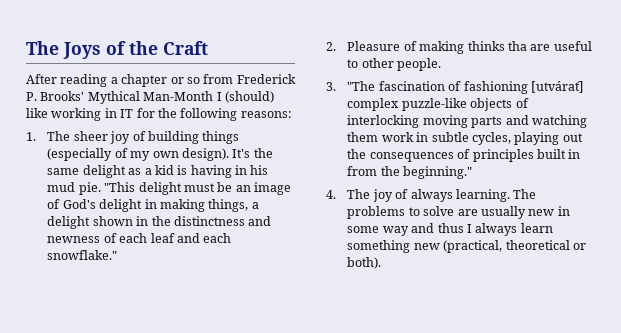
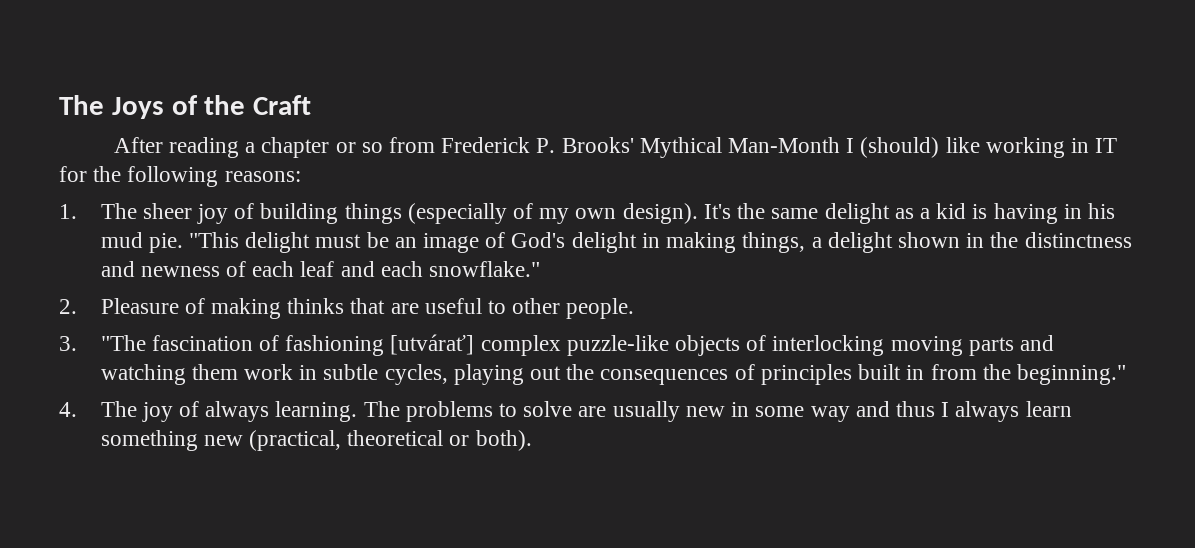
[507,41,527,51] tha -> [350,298,386,314] that

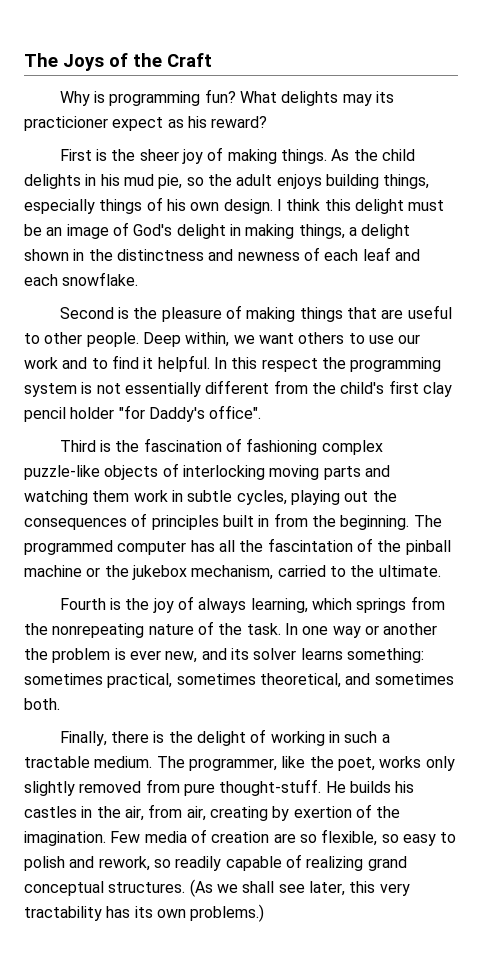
[113,137,1118,158] [59,166,301,187] [59,203,1115,224] [100,232,240,253] After reading a chapter or so from Frederick P. Brooks' Mythical Man-Month I (should) like working in IT for the following reasons: // 1. The sheer joy of building things (especially of my own design). It's the same delight as a kid is having in his mud pie. "This -> [59,89,394,106] [24,116,268,131] [59,147,415,164] [24,174,430,189] [24,197,351,214] Why is programming fun? What delights may its practicioner expect as his reward? // First is the sheer joy of making things. As the child delights in his mud pie, so the adult enjoys building things, especially things of his own design. I think this
[429,261,541,277] [59,298,345,319] snowflake." // 2. Pleasure of making thinks -> [62,272,139,286] [59,305,343,322] snowflake. // Second is the pleasure of making things
[59,335,146,351] // 3. "The -> [142,332,421,347] [24,355,442,372] [24,380,452,397] [24,405,262,422] [59,440,140,452] Deep within, we want others to use our work and to find it helpful. In this respect the programming system is not essentially different from the child's first clay pencil holder "for Daddy's office". // Third is the
[390,334,475,355] [utvárať] -> (318, 446) none
[1016,364,1126,385] [59,401,1072,422] [100,430,532,451] beginning." // 4. The joy of always learning. The problems to solve are usually new in some way and thus I always learn something new (practical, theoretical or both). -> [340,515,442,530] [24,538,451,555] [24,565,441,580] [59,596,445,613] [24,621,438,638] [24,648,424,663] [24,673,454,688] [24,698,60,710] [59,729,390,746] [24,756,455,771] [24,779,415,796] [24,804,401,821] [24,829,457,846] [24,854,407,871] [24,879,410,897] [24,904,265,922] beginning. The programmed computer has all the fascintation of the pinball machine or the jukebox mechanism, carried to the ultimate. // Fourth is the joy of always learning, which springs from the nonrepeating nature of the task. In one way or another the problem is ever new, and its solver learns something: sometimes practical, sometimes theoretical, and sometimes both. // Finally, there is the delight of working in such a tractable medium. The programmer, like the poet, works only slightly removed from pure thought-stuff. He builds his castles in the air, from air, creating by exertion of the imagination. Few media of creation are so flexible, so easy to polish and rework, so readily capable of realizing grand conceptual structures. (As we shall see later, this very tractability has its own problems.)

